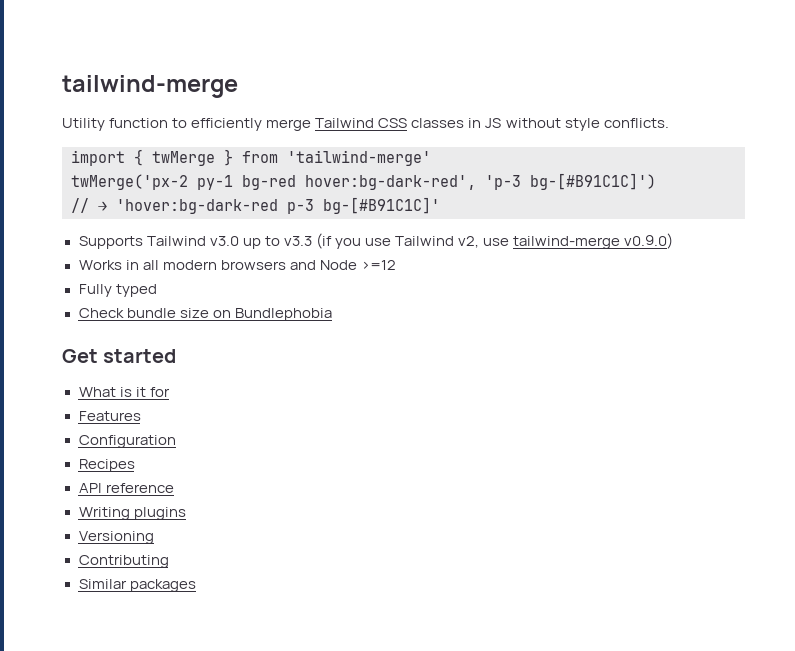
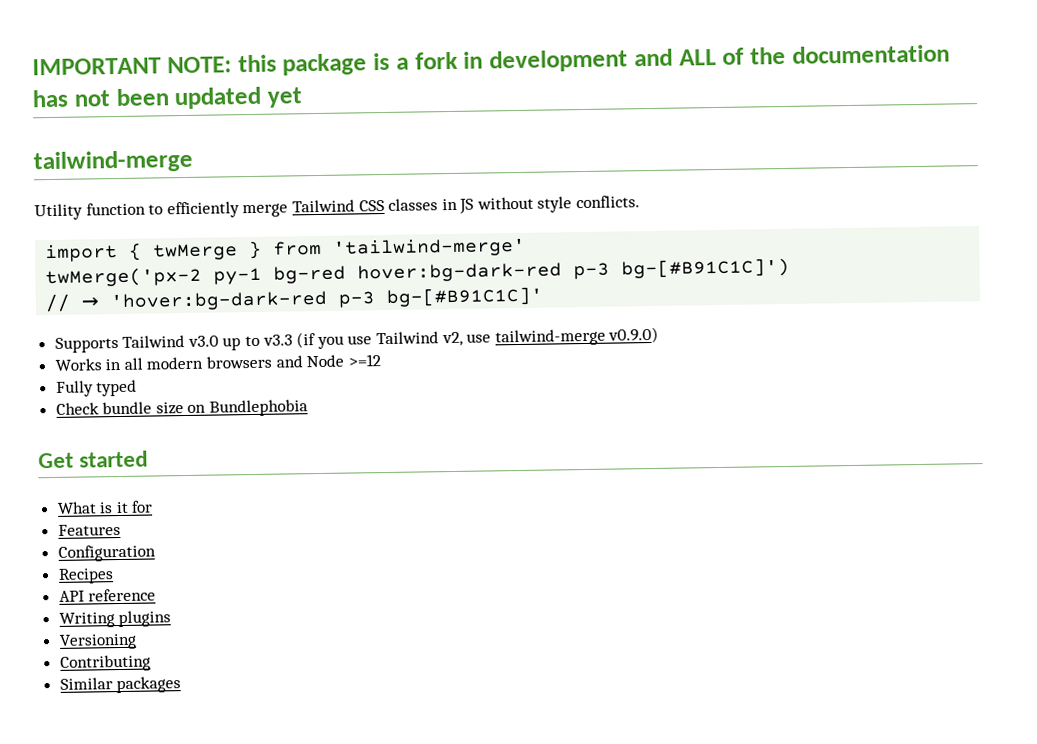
(62, 86) none -> [32,44,950,76] [32,86,303,110] IMPORTANT NOTE: this package is a fork in development and ALL of the documentation has not been updated yet //
[305,175,521,190] hover:bg-dark-red', 'p-3 -> [357,262,611,283] hover:bg-dark-red p-3

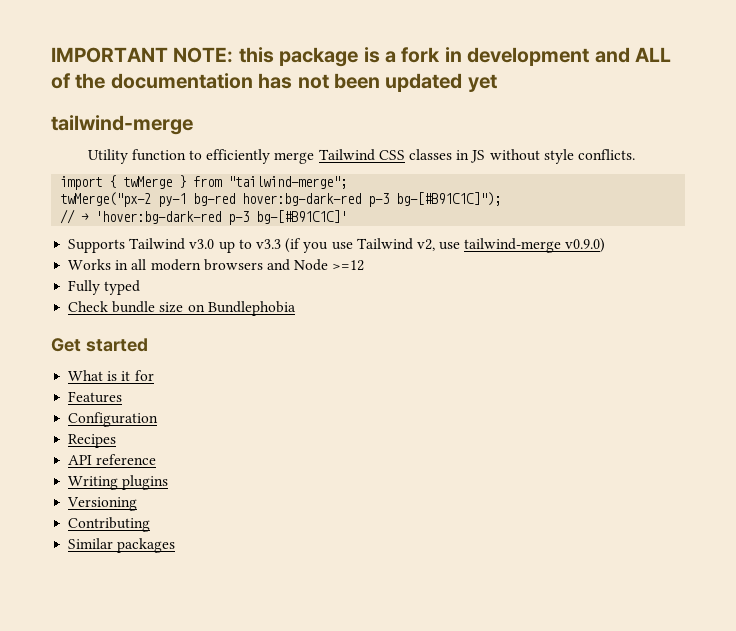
[333,237,527,258] [45,266,203,288] 'tailwind-merge' // twMerge('px-2 -> [228,176,348,189] [60,192,152,207] "tailwind-merge"; // twMerge("px-2
[621,257,791,279] bg-[#B91C1C]') -> [396,192,502,206] bg-[#B91C1C]");

